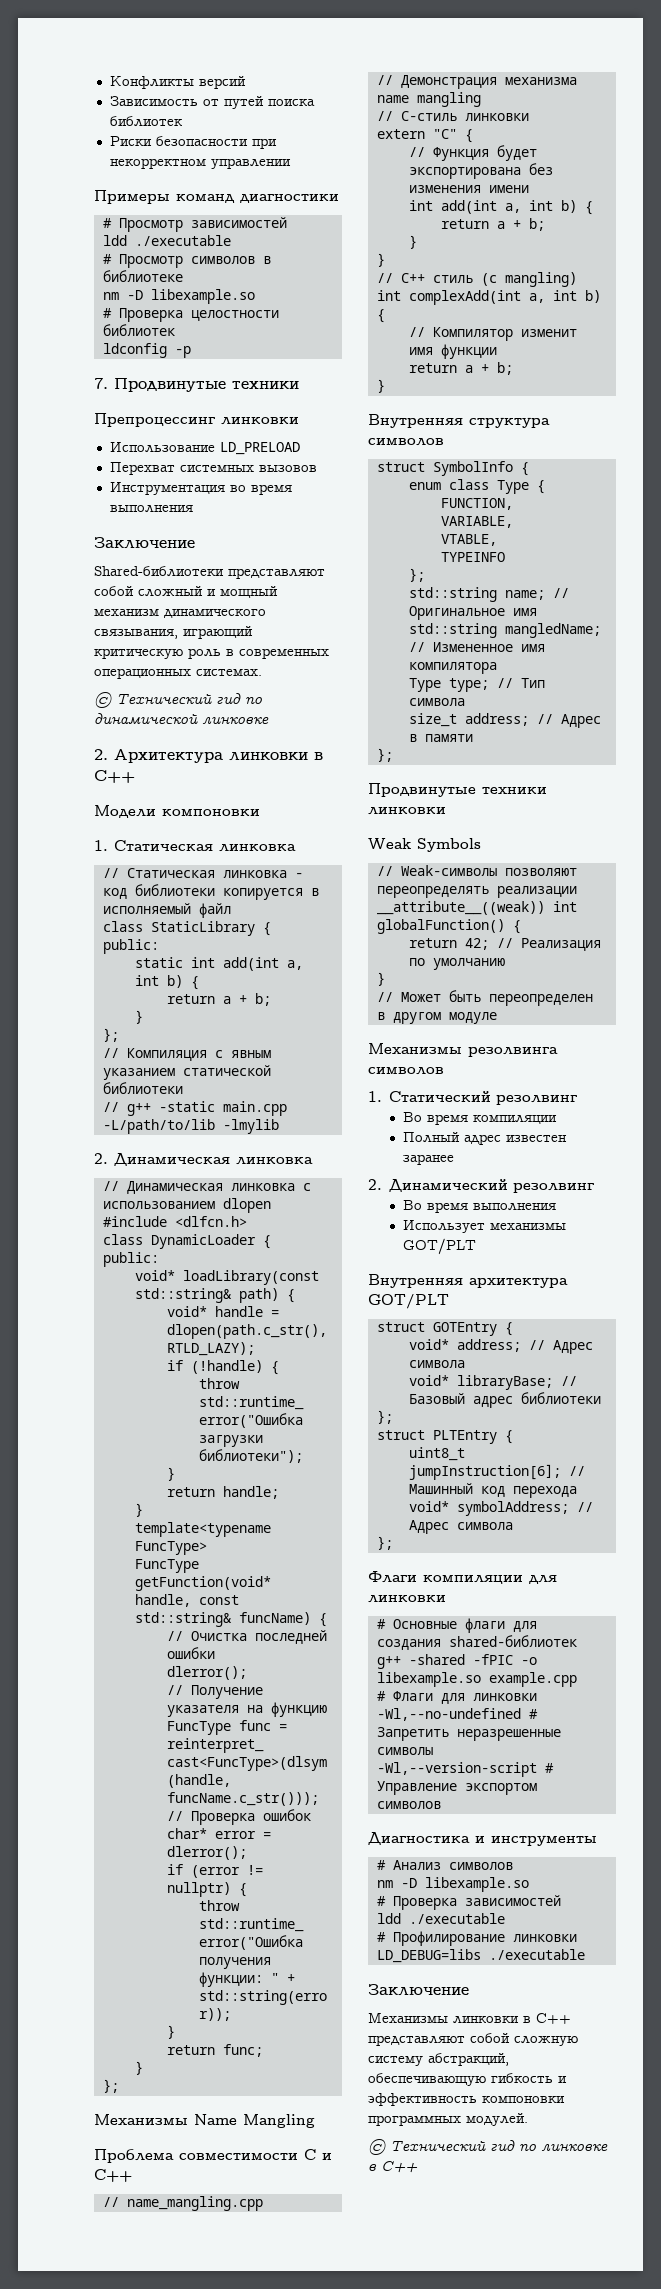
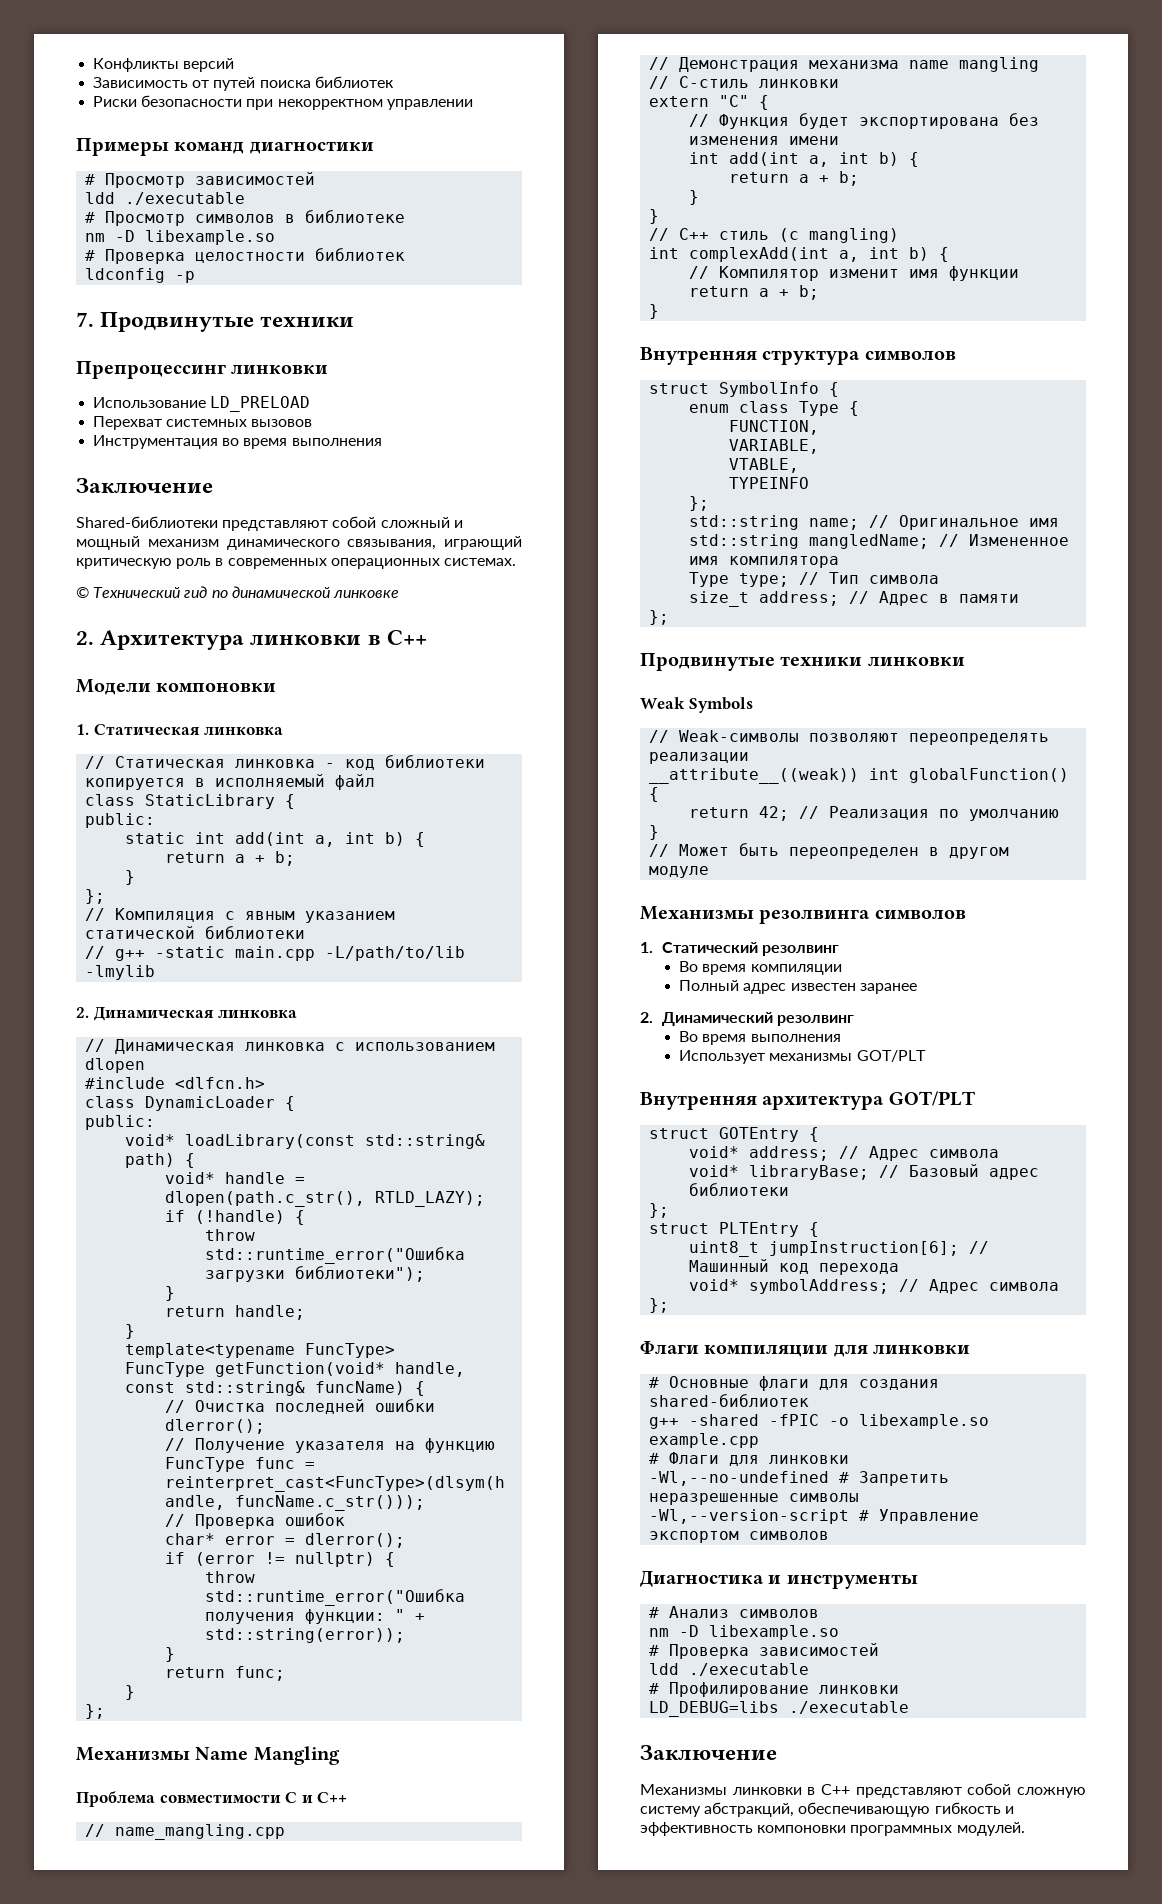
[368,2139,608,2155] [368,2161,418,2173] // © Технический гид по линковке в C++ -> (1025, 1829) none

